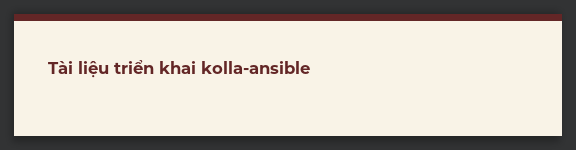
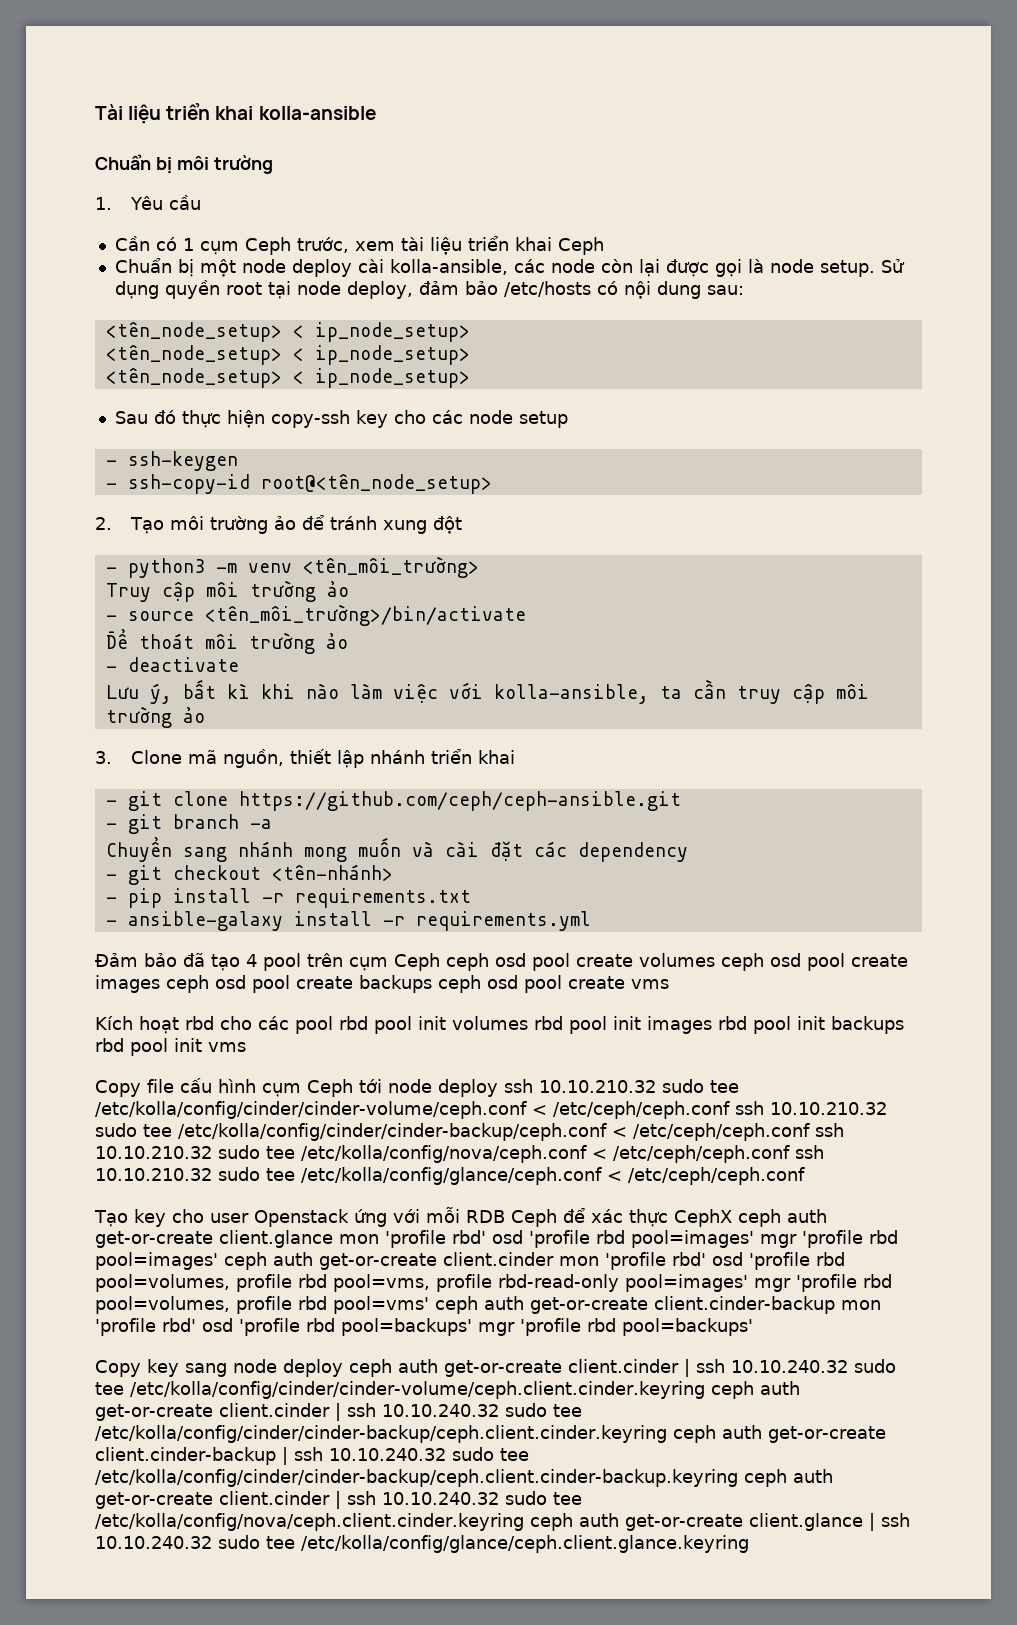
(310, 67) none -> [95,154,273,174] [95,195,202,210] [114,236,604,255] [114,258,905,277] [114,280,744,299] [105,322,470,342] [105,345,470,365] [105,368,470,388] [114,410,568,428] [105,451,238,471] [105,474,492,494] [95,515,462,534] [105,556,479,578] [105,580,349,602] [105,604,526,626] [105,628,348,654] [105,657,239,672] [105,679,869,704] [105,706,205,728] [95,749,515,768] [105,791,681,811] [105,814,272,834] [105,836,688,862] [105,864,393,885] [105,888,471,908] [105,911,591,931] [95,953,908,971] [95,975,669,993] [95,1016,904,1034] [95,1038,246,1056] [95,1078,739,1097] [95,1101,887,1119] [95,1123,844,1141] [95,1145,824,1163] [95,1167,805,1185] [94,1207,827,1227] [95,1230,898,1248] [95,1252,845,1270] [95,1274,892,1292] [95,1296,881,1314] [95,1318,753,1336] [95,1359,896,1377] [95,1381,800,1399] [95,1403,582,1421] [95,1425,886,1443] [95,1447,529,1465] [95,1469,833,1487] [95,1491,582,1509] [95,1513,910,1531] [95,1535,749,1553] // Chuẩn bị môi trường // 1. Yêu cầu // Cần có 1 cụm Ceph trước, xem tài liệu triển khai Ceph // Chuẩn bị một node deploy cài kolla-ansible, các node còn lại được gọi là node setup. Sử dụng quyền root tại node deploy, đảm bảo /etc/hosts có nội dung sau: // <tên_node_setup> < ip_node_setup> // <tên_node_setup> < ip_node_setup> // <tên_node_setup> < ip_node_setup> // Sau đó thực hiện copy-ssh key cho các node setup // - ssh-keygen // - ssh-copy-id root@<tên_node_setup> // 2. Tạo môi trường ảo để tránh xung đột // - python3 -m venv <tên_môi_trường> // Truy cập môi trường ảo // - source <tên_môi_trường>/bin/activate // Để thoát môi trường ảo // - deactivate // Lưu ý, bất kì khi nào làm việc với kolla-ansible, ta cần truy cập môi trường ảo // 3. Clone mã nguồn, thiết lập nhánh triển khai // - git clone https://github.com/ceph/ceph-ansible.git // - git branch -a // Chuyển sang nhánh mong muốn và cài đặt các dependency // - git checkout <tên-nhánh> // - pip install -r requirements.txt // - ansible-galaxy install -r requirements.yml // Đảm bảo đã tạo 4 pool trên cụm Ceph ceph osd pool create volumes ceph osd pool create images ceph osd pool create backups ceph osd pool create vms // Kích hoạt rbd cho các pool rbd pool init volumes rbd pool init images rbd pool init backups rbd pool init vms // Copy file cấu hình cụm Ceph tới node deploy ssh 10.10.210.32 sudo tee /etc/kolla/config/cinder/cinder-volume/ceph.conf < /etc/ceph/ceph.conf ssh 10.10.210.32 sudo tee /etc/kolla/config/cinder/cinder-backup/ceph.conf < /etc/ceph/ceph.conf ssh 10.10.210.32 sudo tee /etc/kolla/config/nova/ceph.conf < /etc/ceph/ceph.conf ssh 10.10.210.32 sudo tee /etc/kolla/config/glance/ceph.conf < /etc/ceph/ceph.conf // Tạo key cho user Openstack ứng với mỗi RDB Ceph để xác thực CephX ceph auth get-or-create client.glance mon 'profile rbd' osd 'profile rbd pool=images' mgr 'profile rbd pool=images' ceph auth get-or-create client.cinder mon 'profile rbd' osd 'profile rbd pool=volumes, profile rbd pool=vms, profile rbd-read-only pool=images' mgr 'profile rbd pool=volumes, profile rbd pool=vms' ceph auth get-or-create client.cinder-backup mon 'profile rbd' osd 'profile rbd pool=backups' mgr 'profile rbd pool=backups' // Copy key sang node deploy ceph auth get-or-create client.cinder | ssh 10.10.240.32 sudo tee /etc/kolla/config/cinder/cinder-volume/ceph.client.cinder.keyring ceph auth get-or-create client.cinder | ssh 10.10.240.32 sudo tee /etc/kolla/config/cinder/cinder-backup/ceph.client.cinder.keyring ceph auth get-or-create client.cinder-backup | ssh 10.10.240.32 sudo tee /etc/kolla/config/cinder/cinder-backup/ceph.client.cinder-backup.keyring ceph auth get-or-create client.cinder | ssh 10.10.240.32 sudo tee /etc/kolla/config/nova/ceph.client.cinder.keyring ceph auth get-or-create client.glance | ssh 10.10.240.32 sudo tee /etc/kolla/config/glance/ceph.client.glance.keyring

